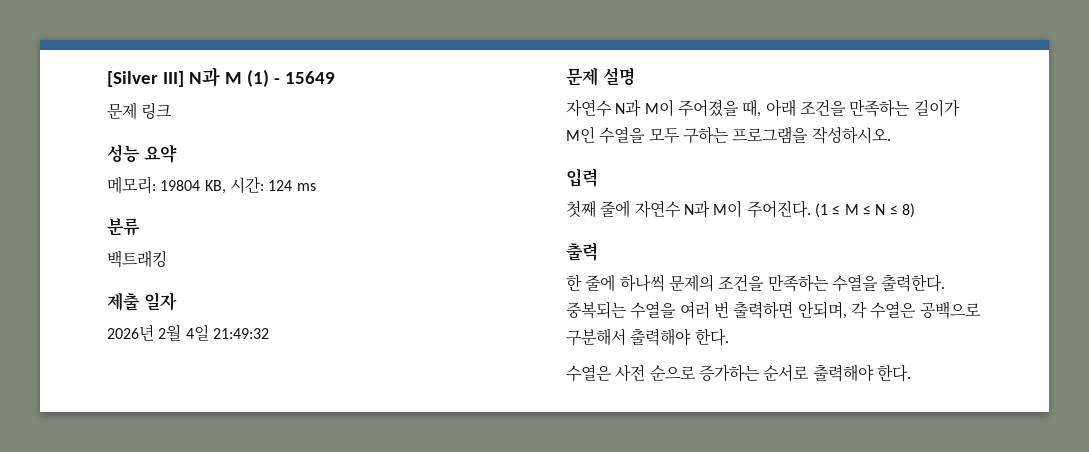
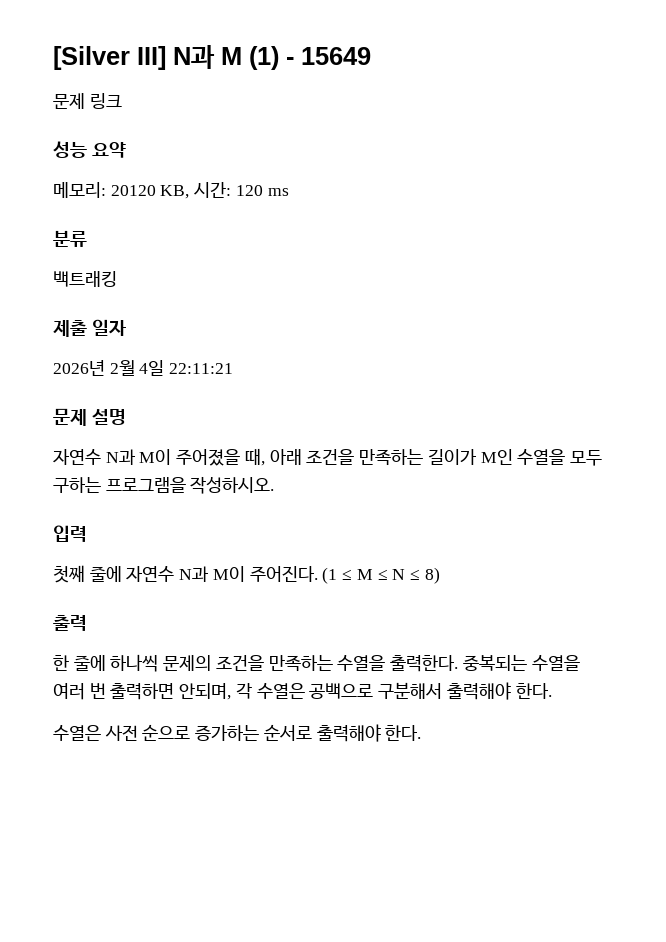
[160,180,201,191] 19804 -> [110,185,156,196] 20120
[268,180,293,191] 124 -> [235,185,263,196] 120
[212,328,269,339] 21:49:32 -> [169,363,234,374] 22:11:21

